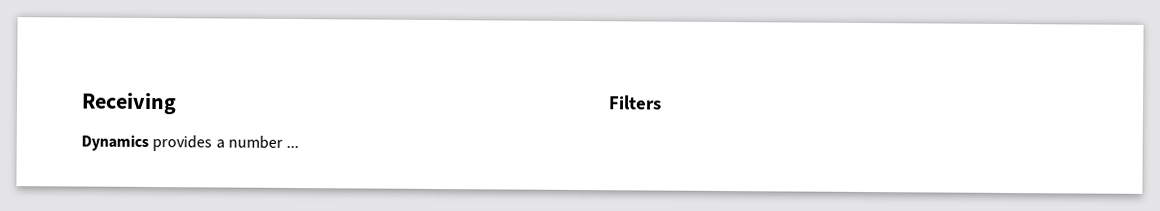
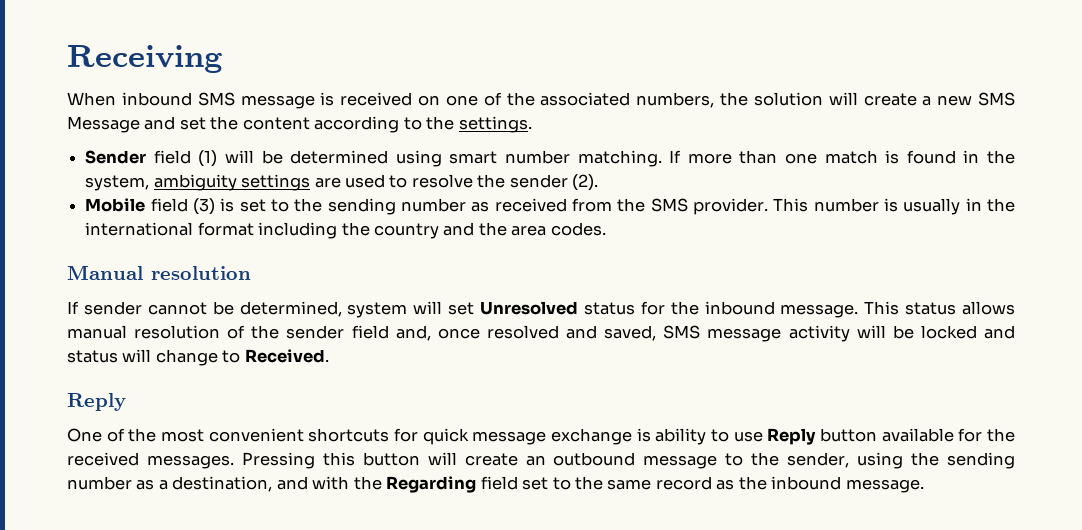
[81,134,300,152] [608,95,662,110] Dynamics provides a number ... // Filters -> [67,92,1016,109] [67,116,532,133] [85,150,1015,167] [85,174,599,191] [85,198,1015,215] [85,222,606,239] [67,265,251,280] [67,301,1015,318] [67,325,1016,342] [67,349,329,366] [67,393,126,411] [67,428,1015,445] [67,452,1016,469] [67,476,924,493] When inbound SMS message is received on one of the associated numbers, the solution will create a new SMS Message and set the content according to the settings. // Sender field (1) will be determined using smart number matching. If more than one match is found in the system, ambiguity settings are used to resolve the sender (2). // Mobile field (3) is set to the sending number as received from the SMS provider. This number is usually in the international format including the country and the area codes. // Manual resolution // If sender cannot be determined, system will set Unresolved status for the inbound message. This status allows manual resolution of the sender field and, once resolved and saved, SMS message activity will be locked and status will change to Received. // Reply // One of the most convenient shortcuts for quick message exchange is ability to use Reply button available for the received messages. Pressing this button will create an outbound message to the sender, using the sending number as a destination, and with the Regarding field set to the same record as the inbound message.

